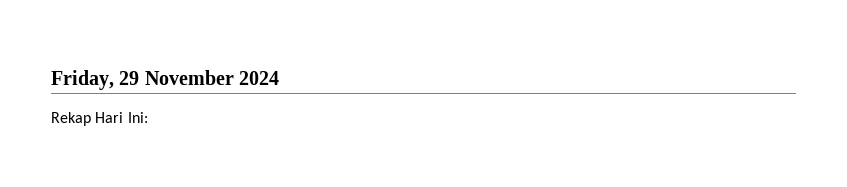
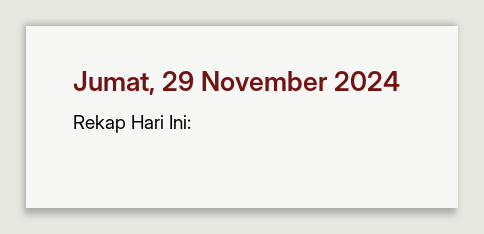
[51,70,114,90] Friday, -> [73,71,155,95] Jumat,

